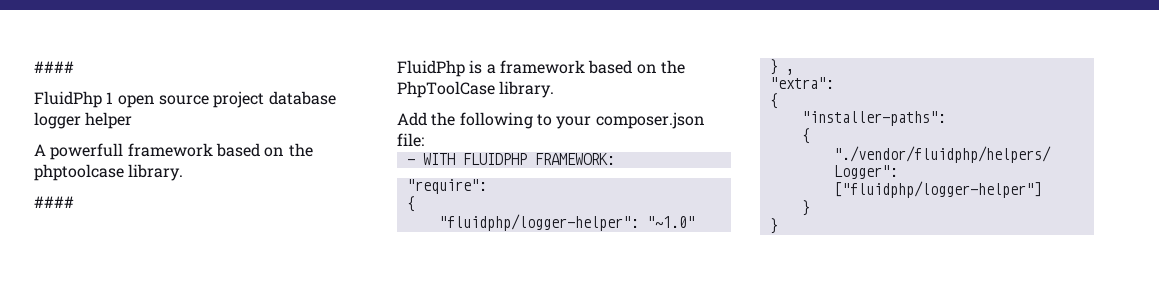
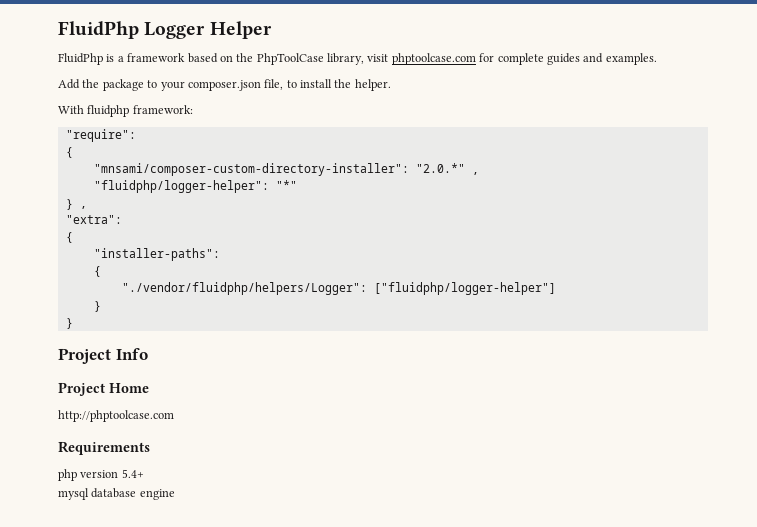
[34,61,74,73] [34,91,336,108] [34,112,133,129] [34,143,313,160] [34,164,184,181] [34,196,74,208] #### // FluidPhp 1 open source project database logger helper // A powerfull framework based on the phptoolcase library. // #### -> [58,21,272,39] FluidPhp Logger Helper
[499,81,555,98] library. -> [327,53,657,65] library, visit phptoolcase.com for complete guides and examples.
[459,112,533,129] following -> [102,79,144,91] package
[397,133,424,147] [406,153,615,165] file: // - WITH FLUIDPHP FRAMEWORK: -> [264,79,391,91] [58,105,193,117] file, to install the helper. // With fluidphp framework:
(415, 204) none -> [93,163,479,176] // "mnsami/composer-custom-directory-installer": "2.0.*" ,
[646,216,695,228] "~1.0" -> [275,180,297,190] "*"
(778, 226) none -> [58,348,148,364] [58,382,149,396] [58,410,174,422] [58,441,150,455] [58,469,144,481] [58,488,175,500] // Project Info // Project Home // http://phptoolcase.com // Requirements // php version 5.4+ // mysql database engine

